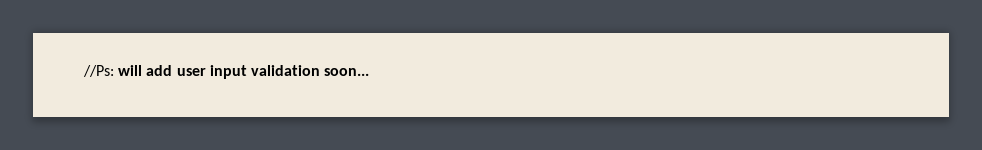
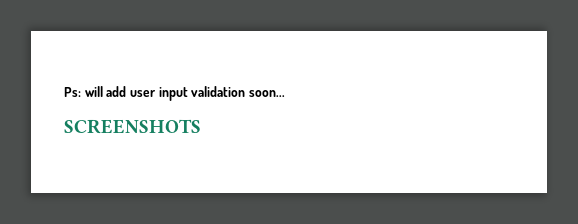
[83,65,114,77] //Ps: -> [64,87,81,97] Ps:
(370, 72) none -> [64,119,201,134] // SCREENSHOTS

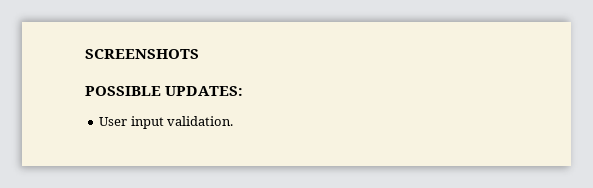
[64,86,285,101] [64,119,201,134] Ps: will add user input validation soon... // SCREENSHOTS -> [85,49,199,59] [85,86,244,96] [99,116,234,129] SCREENSHOTS // POSSIBLE UPDATES: // User input validation.

